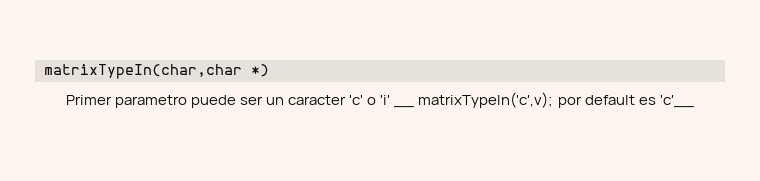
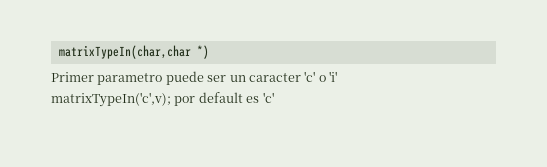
[394,105,415,108] __ -> (337, 76) //
[659,95,694,108] 'c'__ -> [262,92,274,103] 'c'

